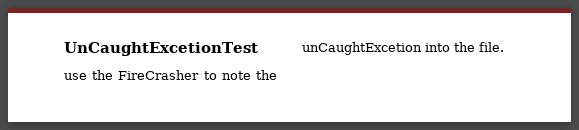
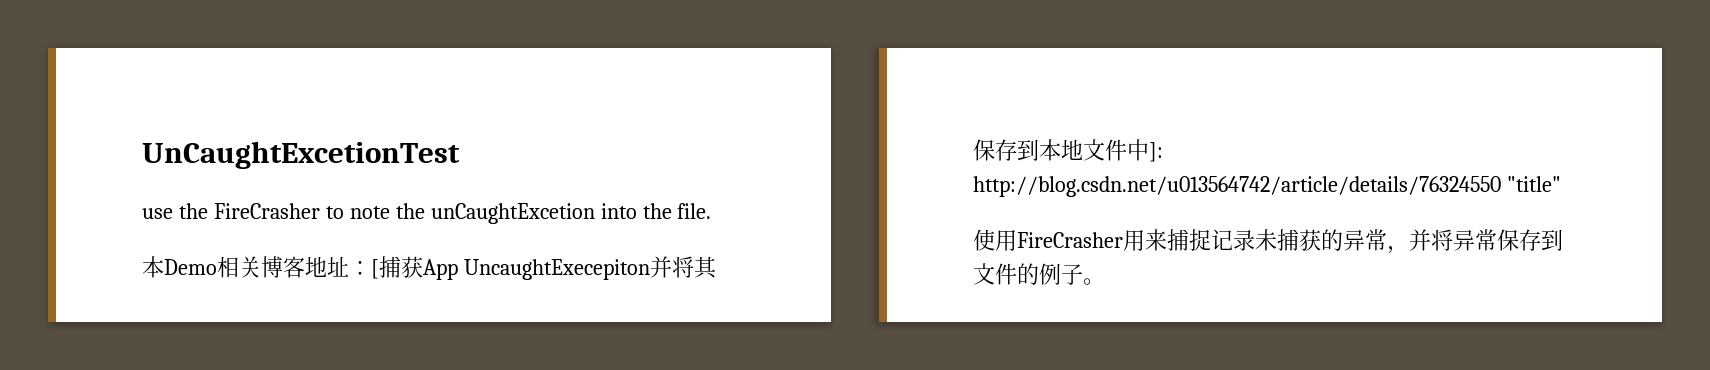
(504, 47) none -> [142,256,717,280] [973,139,1163,162] [973,176,1561,197] [973,229,1563,254] [973,263,1105,285] // 本Demo相关博客地址：[捕获App UncaughtExecepiton并将其保存到本地文件中]: http://blog.csdn.net/u013564742/article/details/76324550 "title" // 使用FireCrasher用来捕捉记录未捕获的异常，并将异常保存到文件的例子。

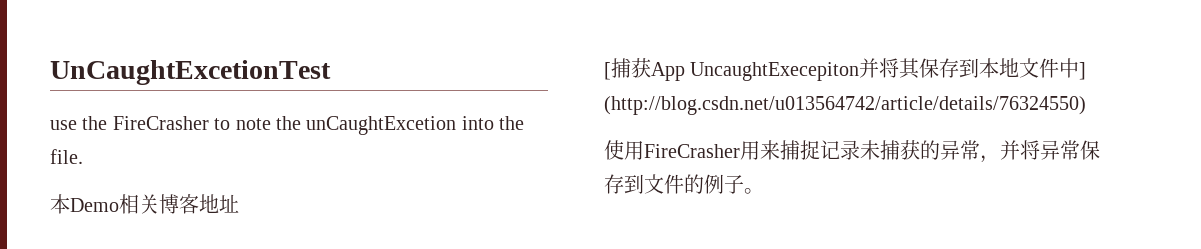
[349,261,371,275] ： -> (239, 203) //
[1149,142,1163,162] [973,176,1561,197] ]: http://blog.csdn.net/u013564742/article/details/76324550 "title" -> [1079,62,1087,80] [604,96,1086,115] ] (http://blog.csdn.net/u013564742/article/details/76324550)

